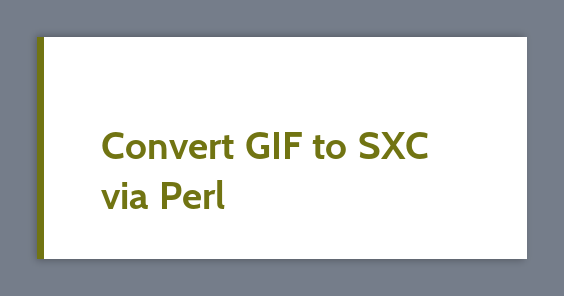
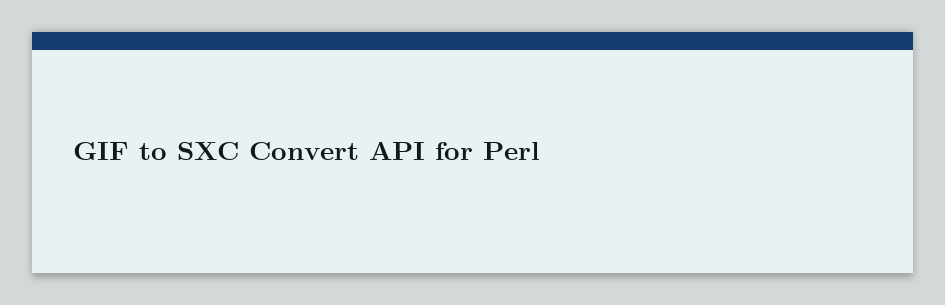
[101,132,234,159] Convert -> (73, 151) none
[101,182,148,209] via -> [249,141,473,160] Convert API for

